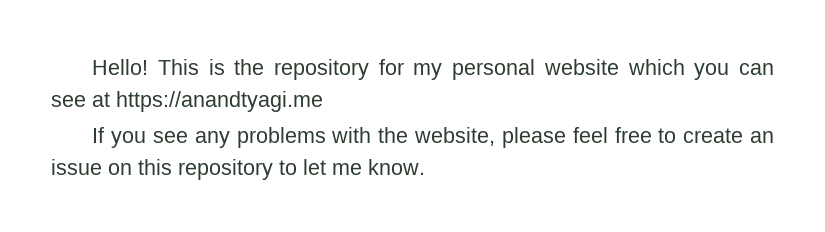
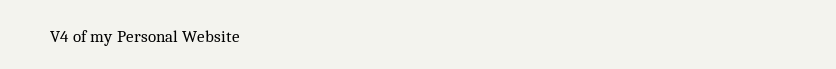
[92,59,774,80] [51,91,323,112] [92,127,775,148] [51,159,425,180] Hello! This is the repository for my personal website which you can see at https://anandtyagi.me // If you see any problems with the website, please feel free to create an issue on this repository to let me know. -> [50,30,241,46] V4 of my Personal Website

